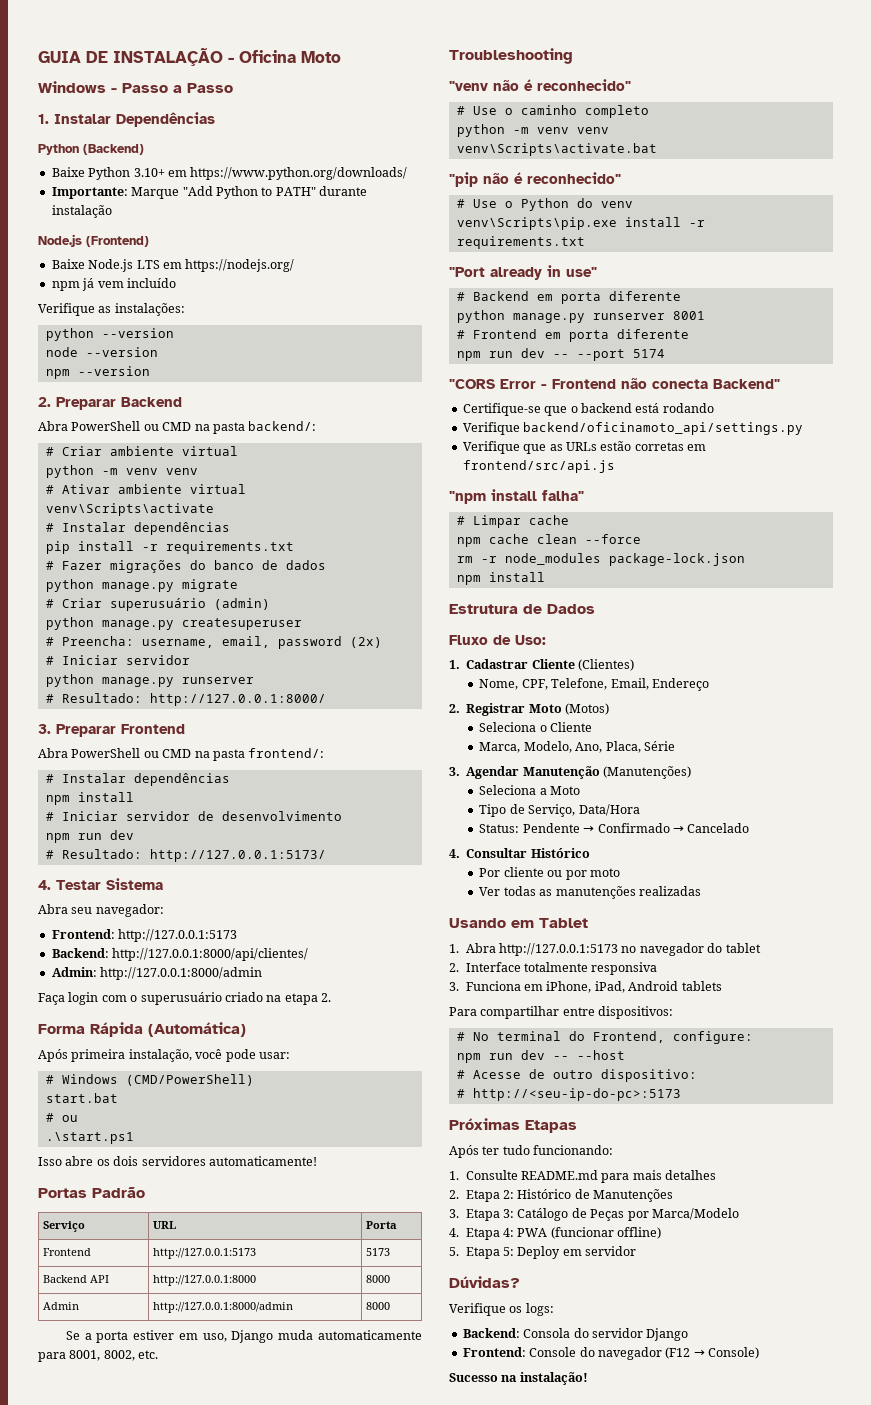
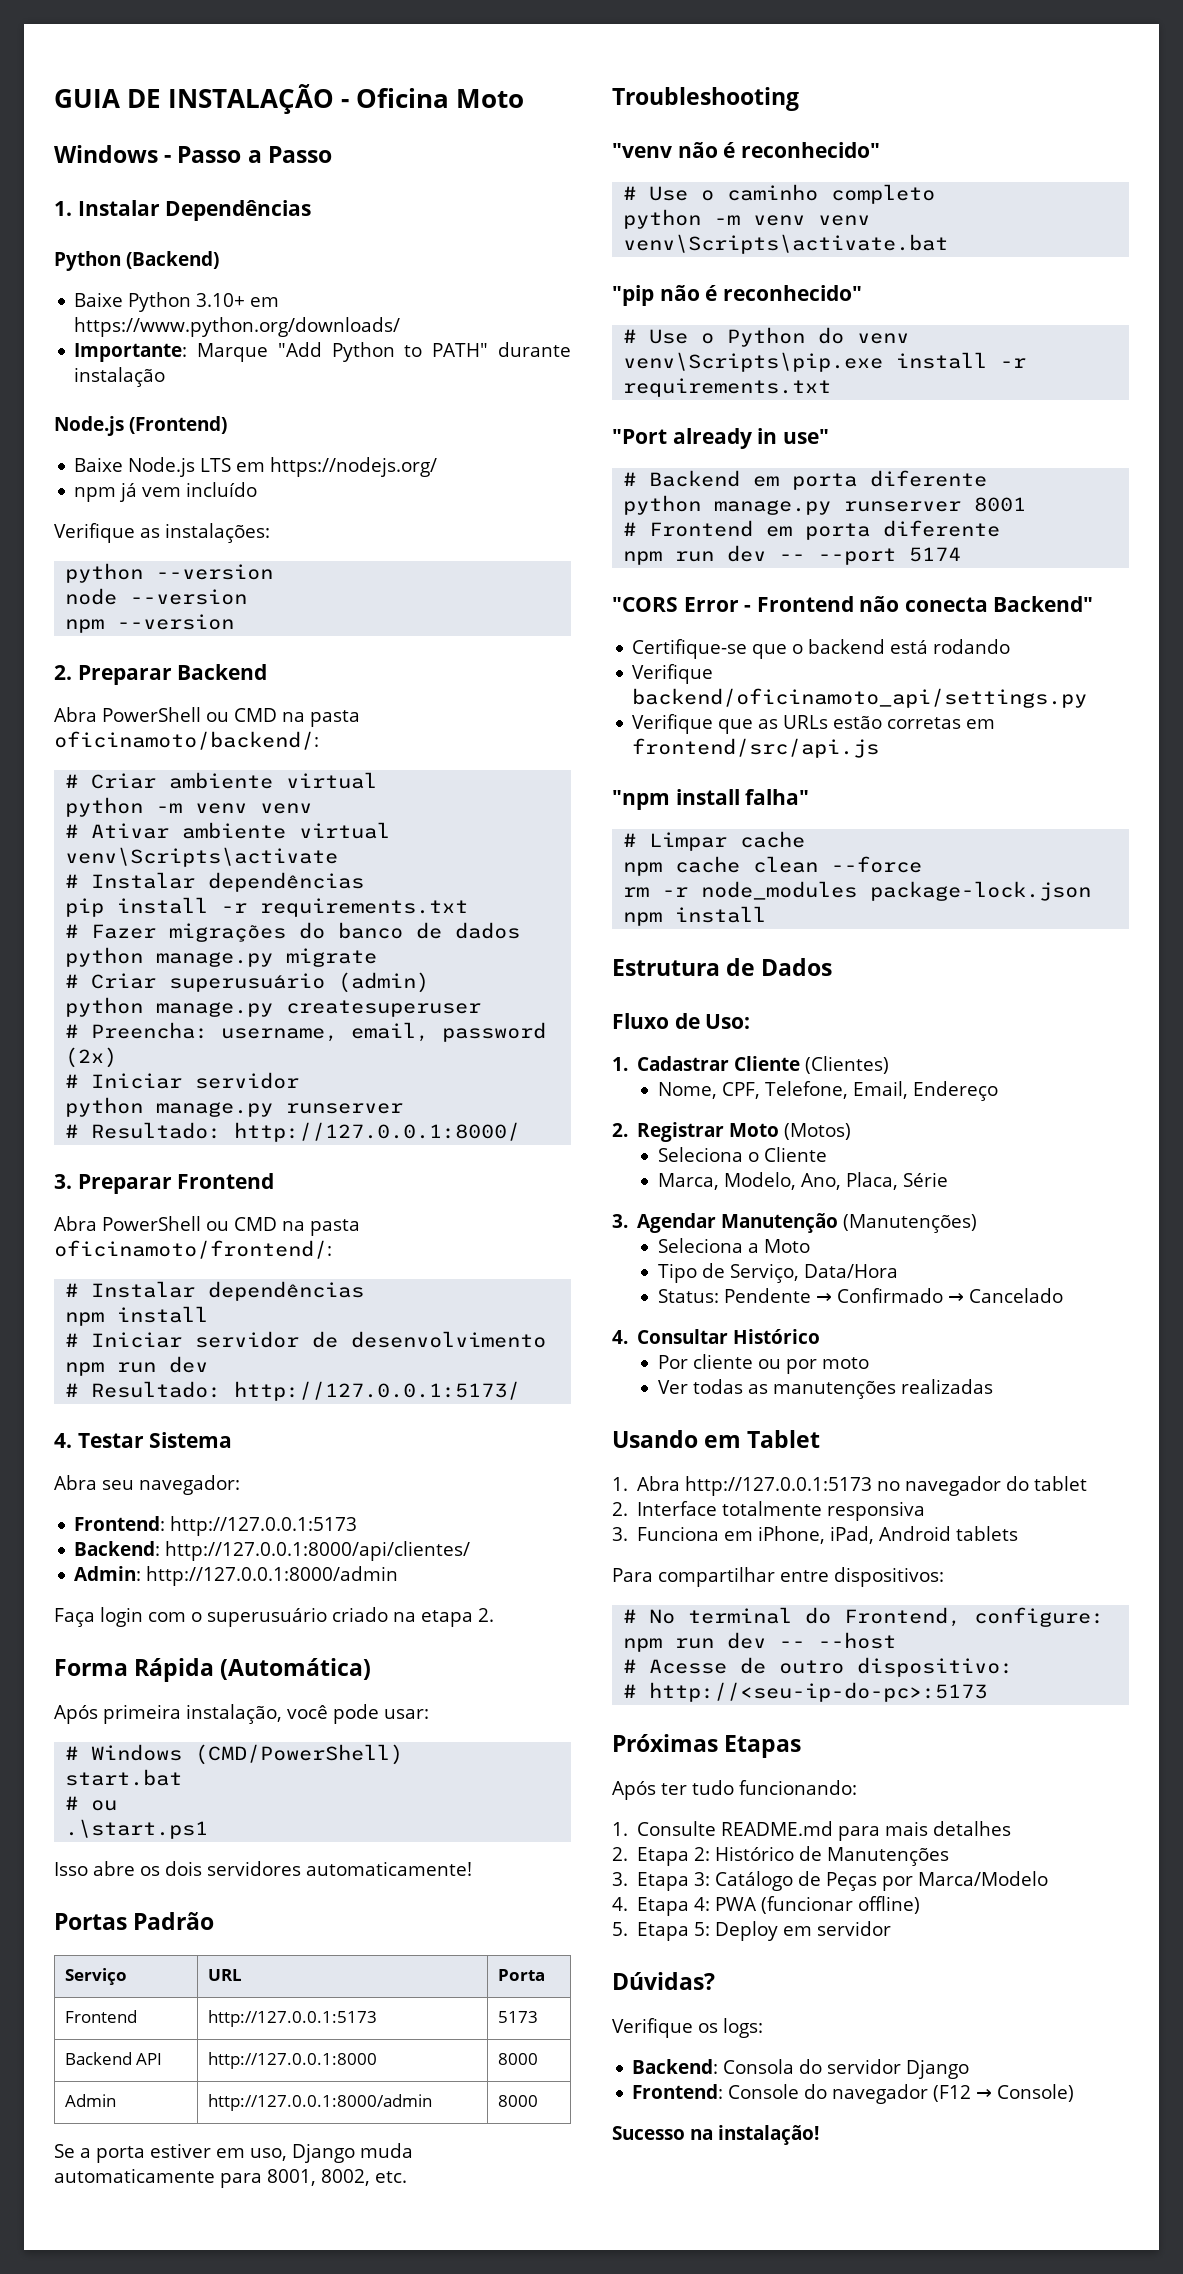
[248,421,317,431] backend/: -> [54,731,319,750] oficinamoto/backend/:
[248,748,325,758] frontend/: -> [54,1240,332,1259] oficinamoto/frontend/:

